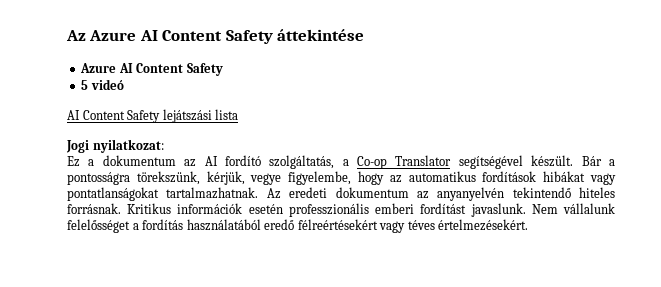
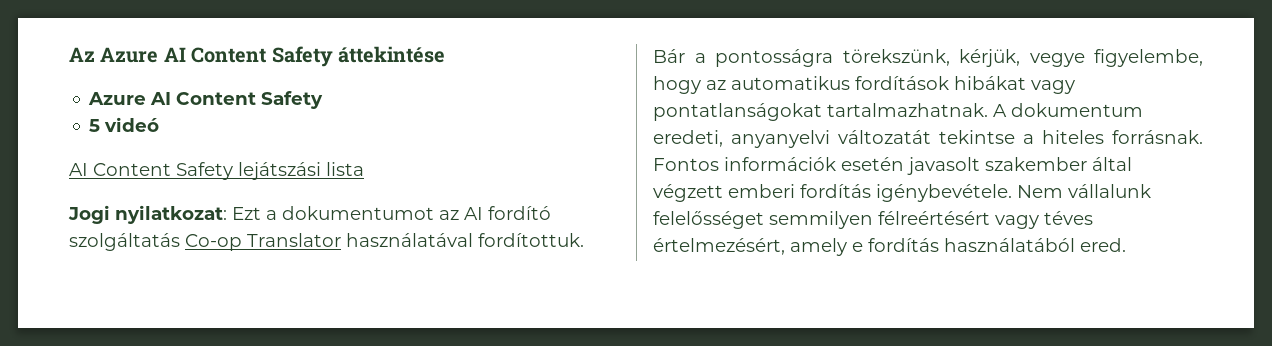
[67,155,574,169] // Ez a dokumentum az AI fordító szolgáltatás, a Co-op Translator segítségével készült. -> [232,206,551,220] [69,233,584,251] Ezt a dokumentumot az AI fordító szolgáltatás Co-op Translator használatával fordítottuk.
[266,187,571,201] Az eredeti dokumentum az anyanyelvén tekintendő -> [993,103,1143,117] [653,130,1034,148] A dokumentum eredeti, anyanyelvi változatát tekintse a
[127,203,172,214] Kritikus -> [653,158,719,171] Fontos
[288,203,615,217] [67,219,529,233] professzionális emberi fordítást javaslunk. Nem vállalunk felelősséget a fordítás használatából eredő félreértésekért vagy téves értelmezésekért. -> [907,157,1132,175] [653,184,1151,202] [653,211,1093,229] [653,238,1126,256] javasolt szakember által végzett emberi fordítás igénybevétele. Nem vállalunk felelősséget semmilyen félreértésért vagy téves értelmezésért, amely e fordítás használatából ered.

